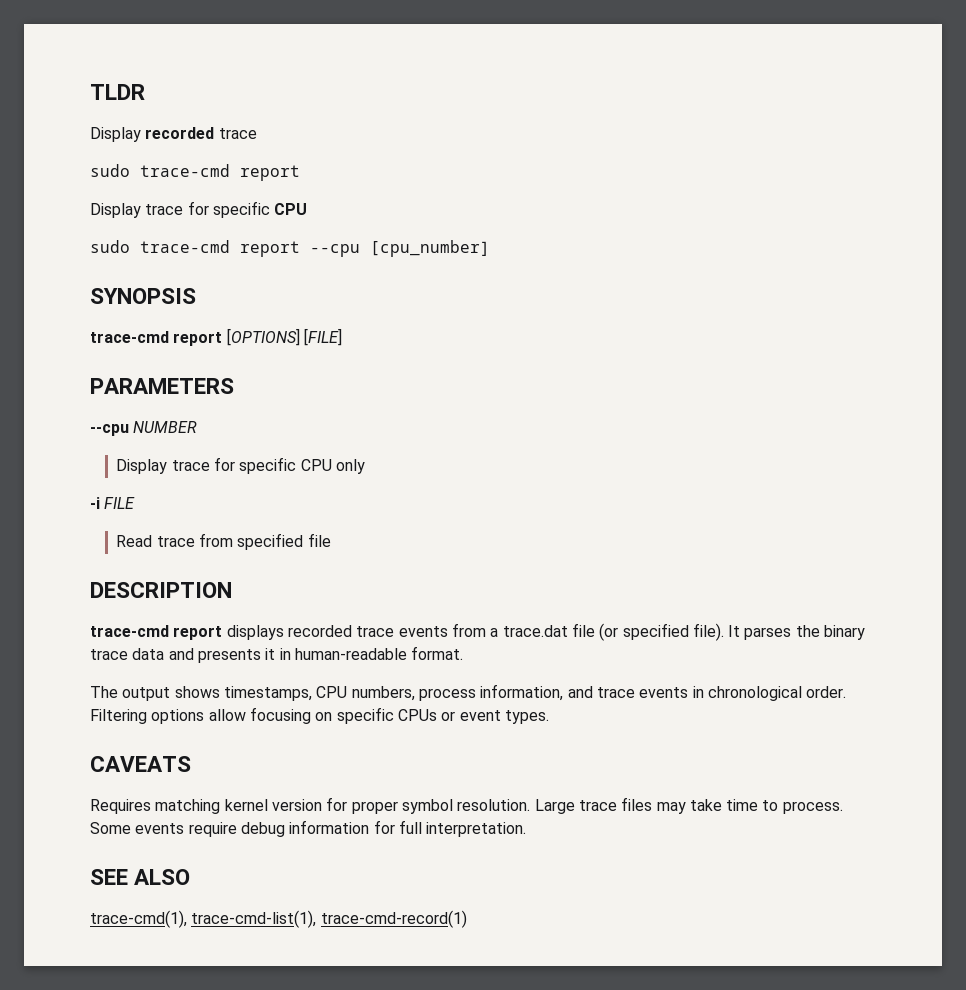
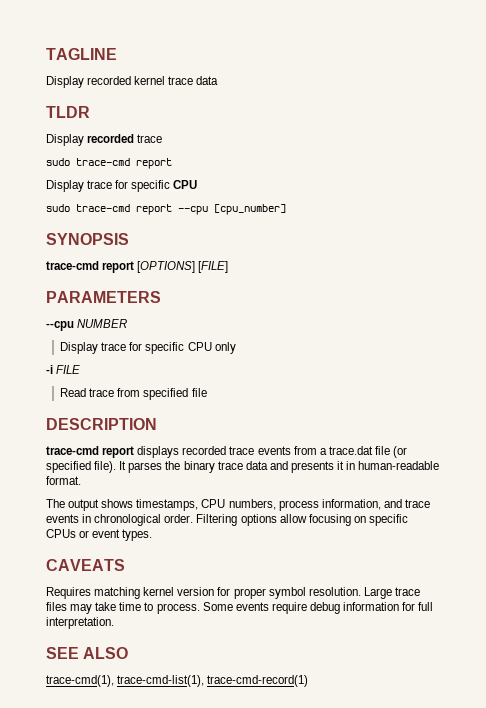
(90, 92) none -> [46,48,117,60] [46,76,219,88] TAGLINE // Display recorded kernel trace data //

